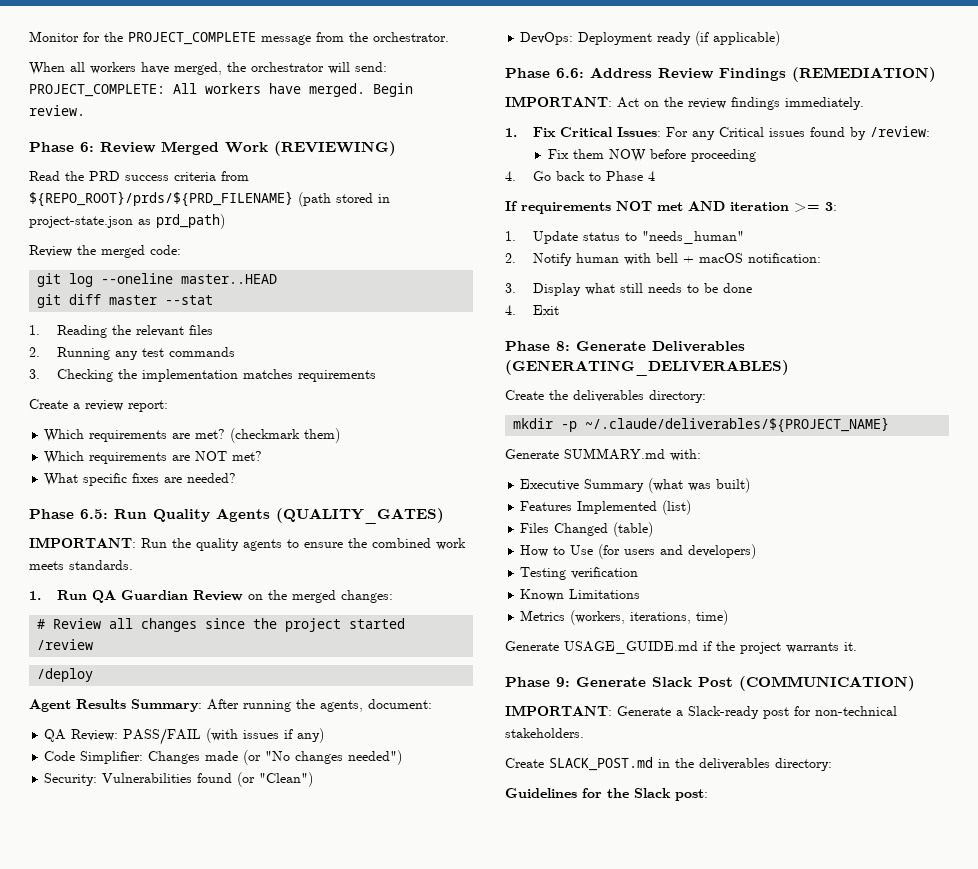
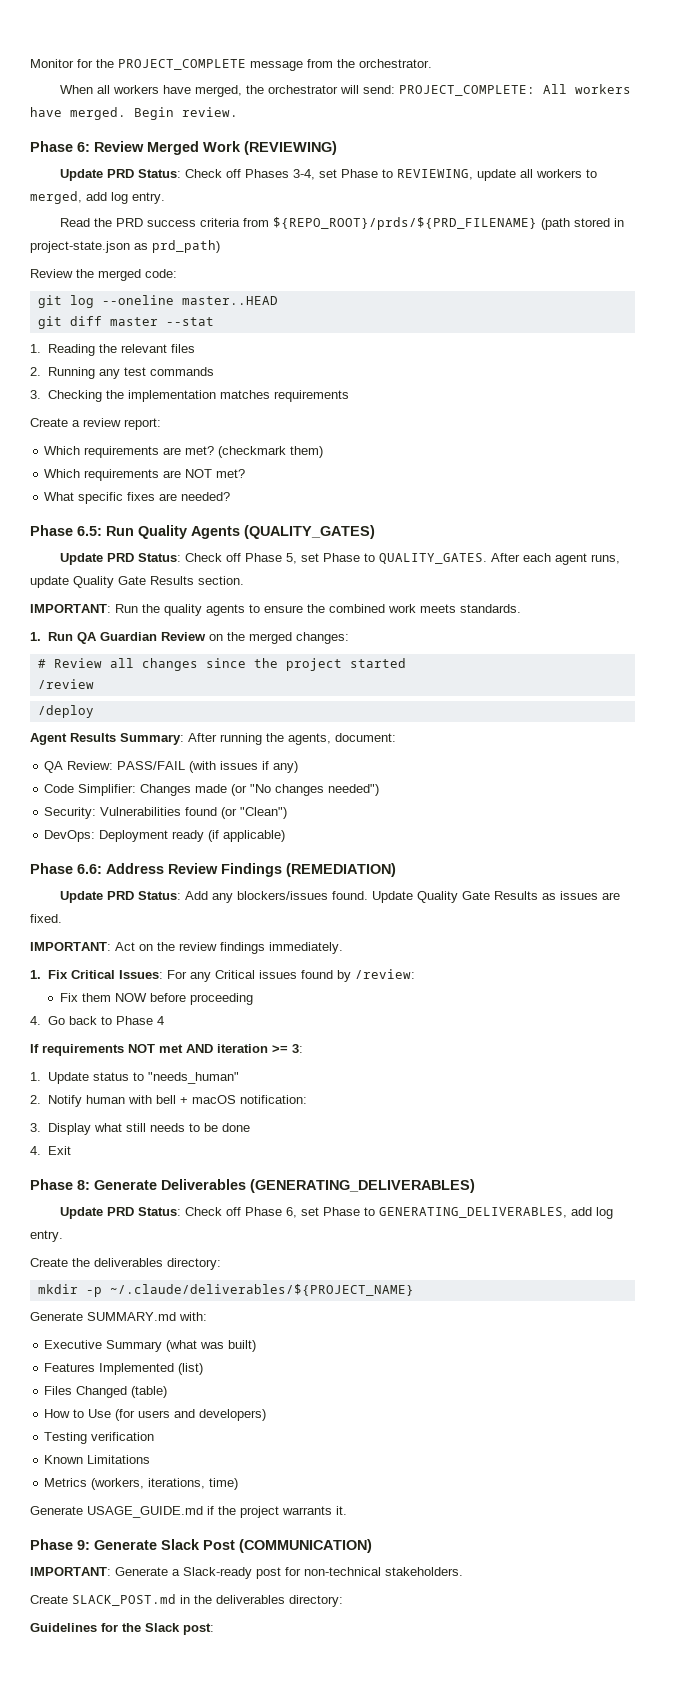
(396, 148) none -> [59,169,597,181] [30,191,165,204] // Update PRD Status: Check off Phases 3-4, set Phase to REVIEWING, update all workers to merged, add log entry.
(444, 516) none -> [59,553,620,565] [30,576,244,588] // Update PRD Status: Check off Phase 5, set Phase to QUALITY_GATES. After each agent runs, update Quality Gate Results section.
(936, 74) none -> [59,891,620,903] [30,914,62,923] // Update PRD Status: Add any blockers/issues found. Update Quality Gate Results as issues are fixed.
(789, 368) none -> [59,1207,613,1219] [30,1230,63,1242] // Update PRD Status: Check off Phase 6, set Phase to GENERATING_DELIVERABLES, add log entry.

